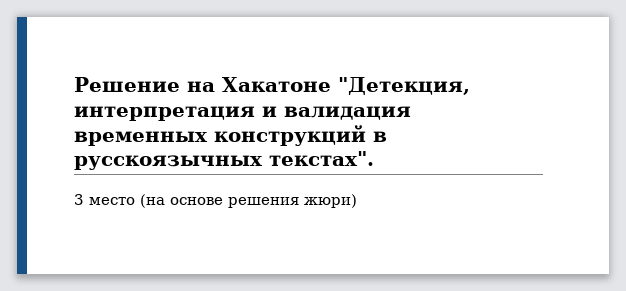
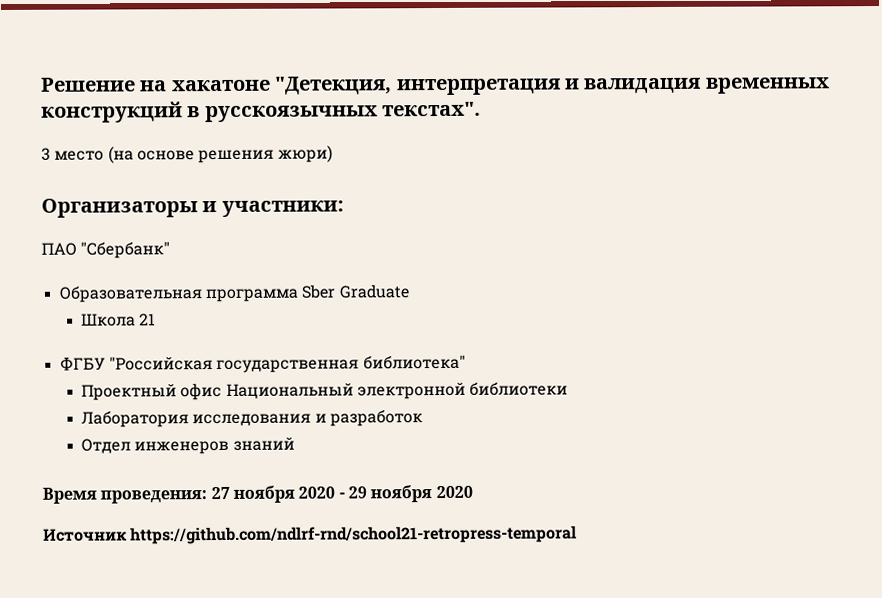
[222,77,331,92] Хакатоне -> [171,79,271,92] хакатоне
(357, 201) none -> [41,198,344,218] [41,241,171,259] [58,284,409,303] [81,313,157,327] [59,354,466,374] [81,381,569,401] [81,409,424,428] [81,436,295,455] [42,485,473,504] [43,525,578,545] // Организаторы и участники: // ПАО "Сбербанк" // Образовательная программа Sber Graduate // Школа 21 // ФГБУ "Российская государственная библиотека" // Проектный офис Национальный электронной библиотеки // Лаборатория исследования и разработок // Отдел инженеров знаний // Время проведения: 27 ноября 2020 - 29 ноября 2020 // Источник https://github.com/ndlrf-rnd/school21-retropress-temporal

